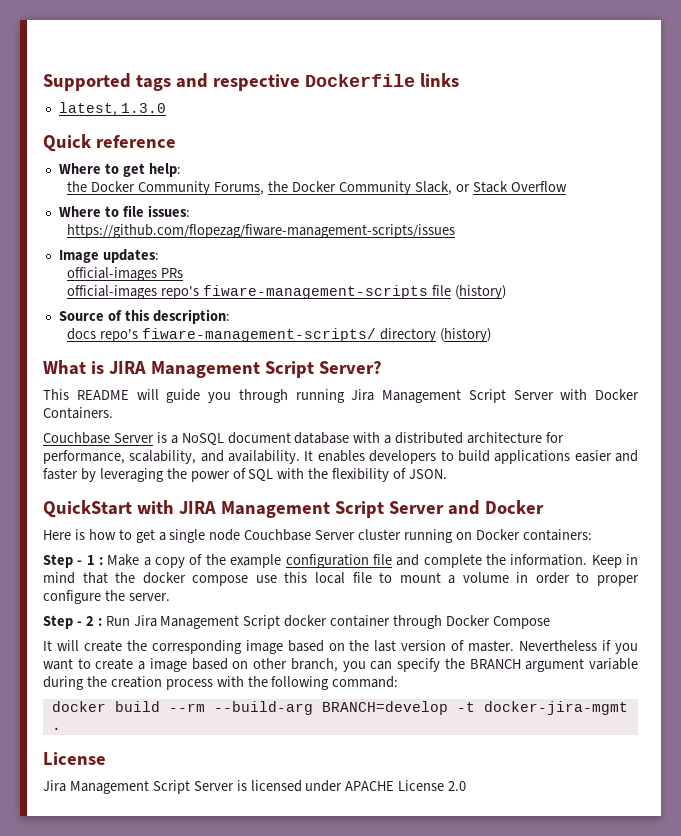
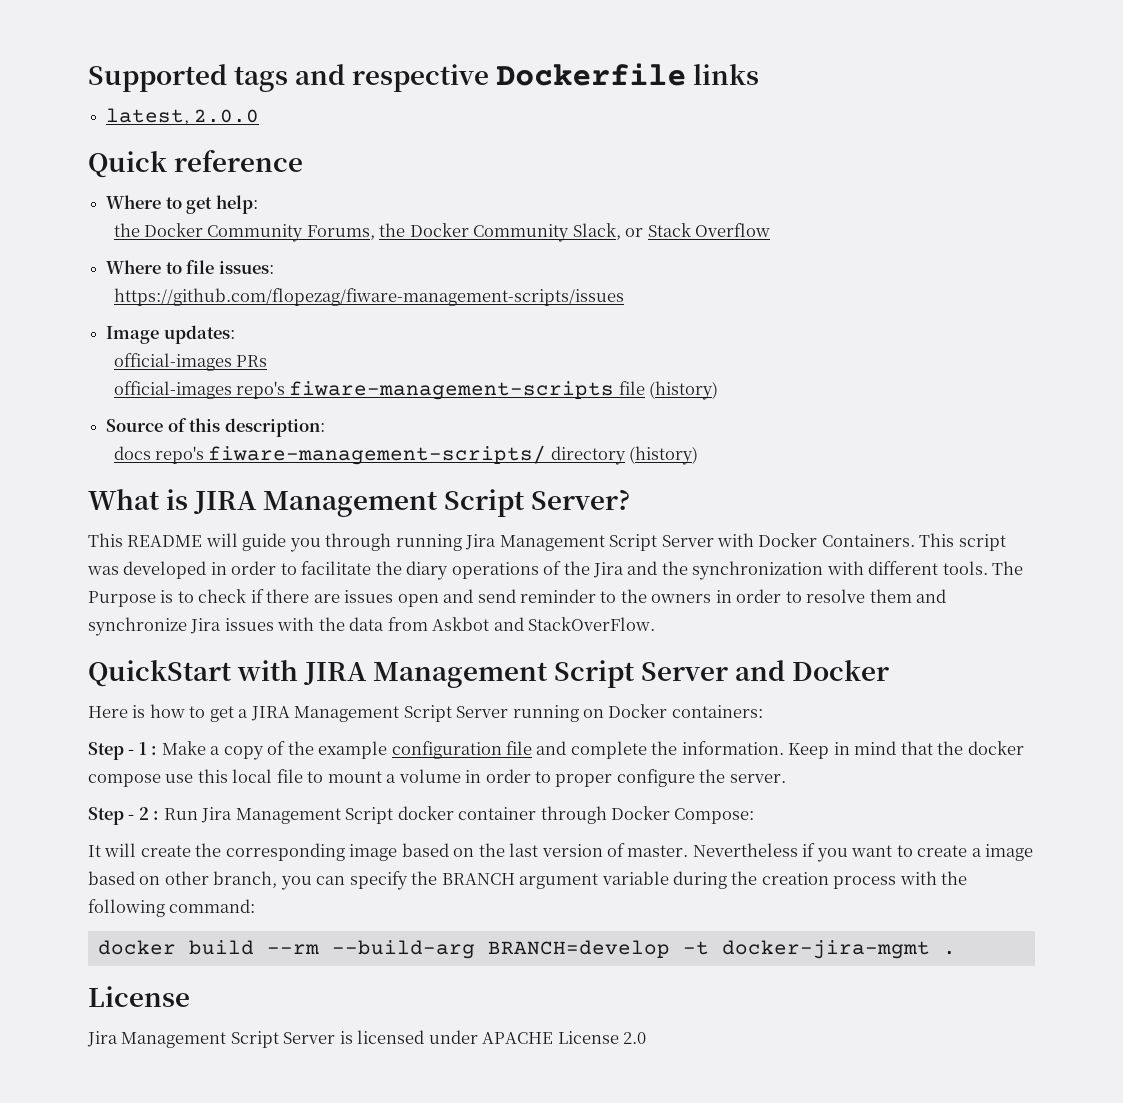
[120,103,166,113] 1.3.0 -> [193,109,259,123] 2.0.0
[43,432,565,446] [43,450,638,464] [43,468,448,482] // Couchbase Server is a NoSQL document database with a distributed architecture for performance, scalability, and availability. It enables developers to build applications easier and faster by leveraging the power of SQL with the flexibility of JSON. -> [919,533,1006,551] [87,561,1024,580] [88,589,947,607] [88,617,656,636] This script was developed in order to facilitate the diary operations of the Jira and the synchronization with different tools. The Purpose is to check if there are issues open and send reminder to the owners in order to resolve them and synchronize Jira issues with the data from Askbot and StackOverFlow.
[169,529,402,543] single node Couchbase Server cluster -> [250,705,509,722] JIRA Management Script Server
[492,616,550,629] Compose -> [674,808,755,824] Compose:

